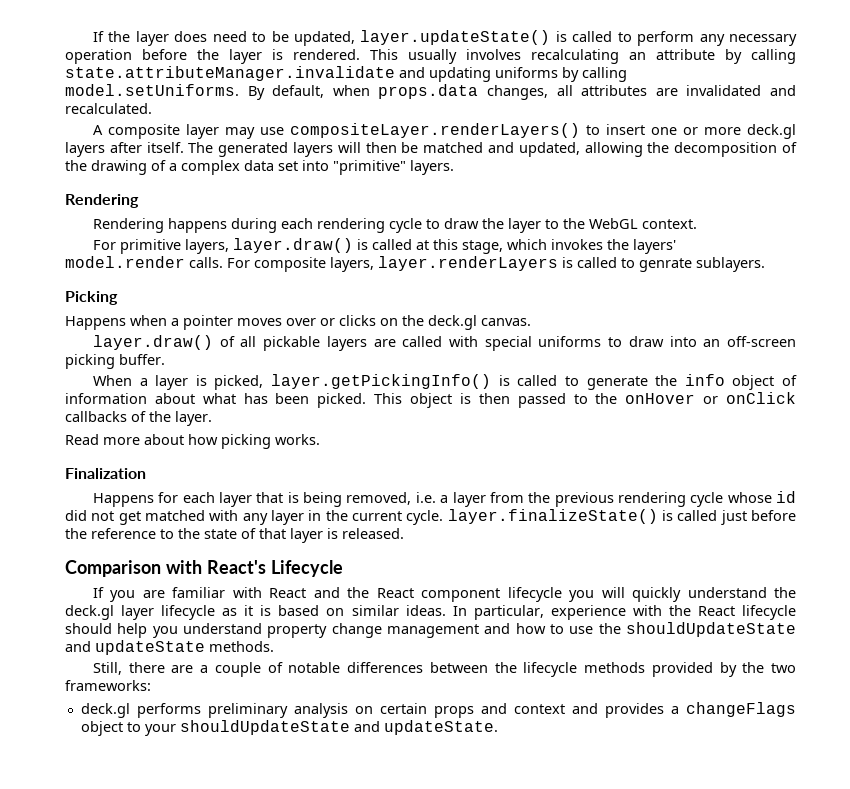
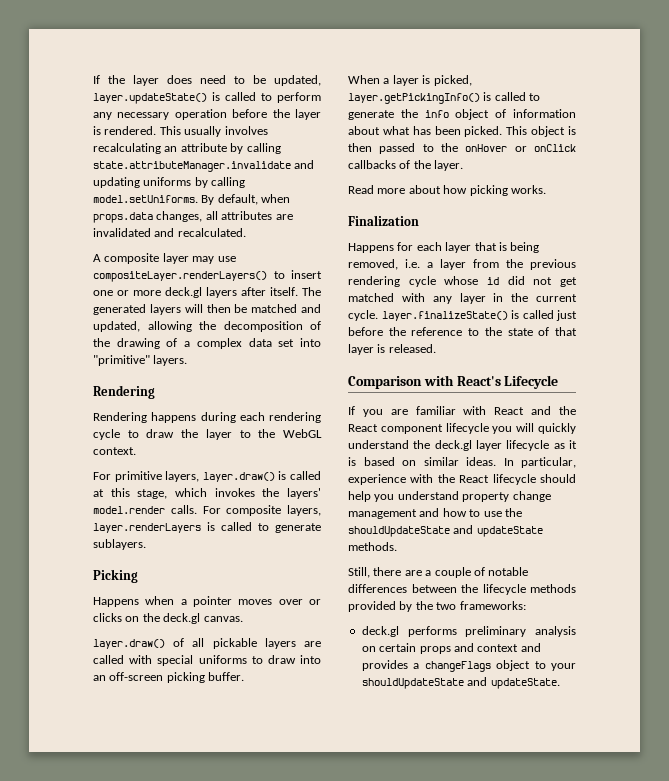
[639,258,692,272] genrate -> [275,523,321,533] generate

